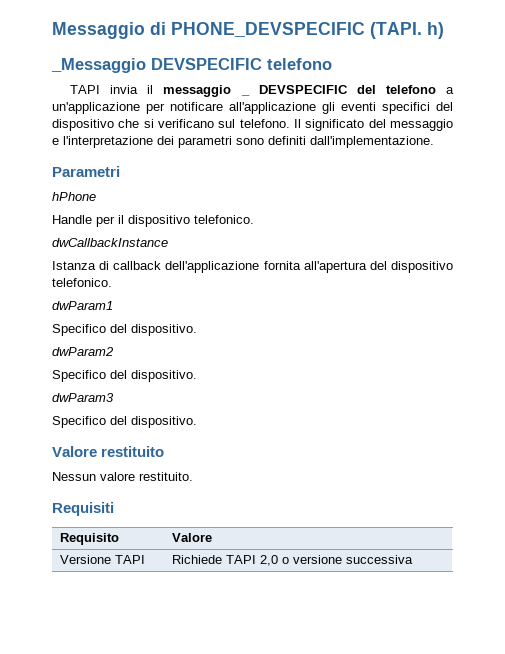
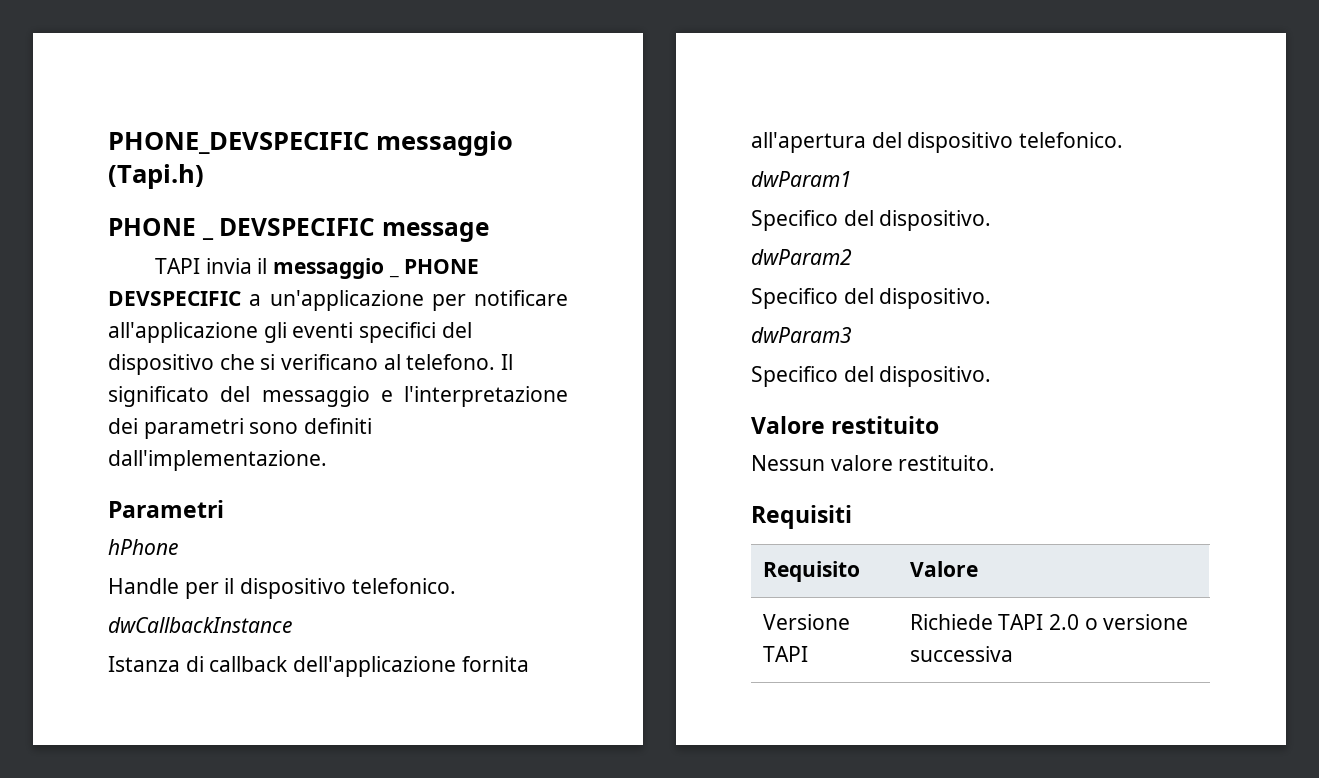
[52,22,444,39] [51,58,332,73] Messaggio di PHONE_DEVSPECIFIC (TAPI. h) // _Messaggio DEVSPECIFIC telefono -> [108,131,513,156] [108,164,204,189] [108,218,196,236] [201,236,214,240] [219,218,489,242] PHONE_DEVSPECIFIC messaggio (Tapi.h) // PHONE _ DEVSPECIFIC message
[258,85,436,94] DEVSPECIFIC del telefono -> [404,259,480,274] [108,291,241,306] PHONE DEVSPECIFIC
[218,119,236,128] sul -> [383,354,401,370] al
[259,555,278,566] 2,0 -> [1048,614,1079,630] 2.0

